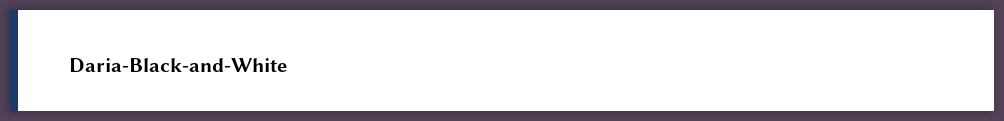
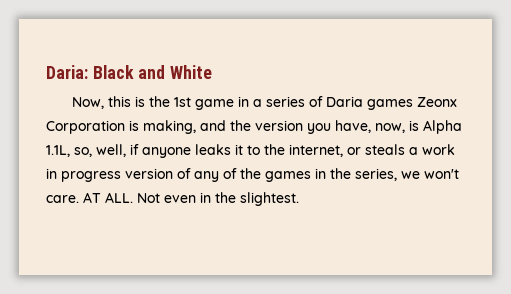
[69,58,287,73] Daria-Black-and-White -> [46,65,213,79] [72,96,458,110] [46,120,462,134] [46,144,455,158] [46,168,459,182] [46,192,299,206] Daria: Black and White // Now, this is the 1st game in a series of Daria games Zeonx Corporation is making, and the version you have, now, is Alpha 1.1L, so, well, if anyone leaks it to the internet, or steals a work in progress version of any of the games in the series, we won't care. AT ALL. Not even in the slightest.

